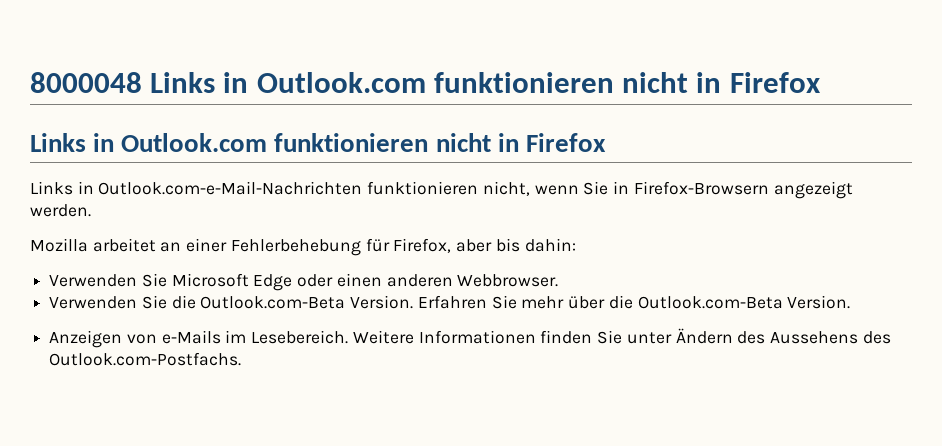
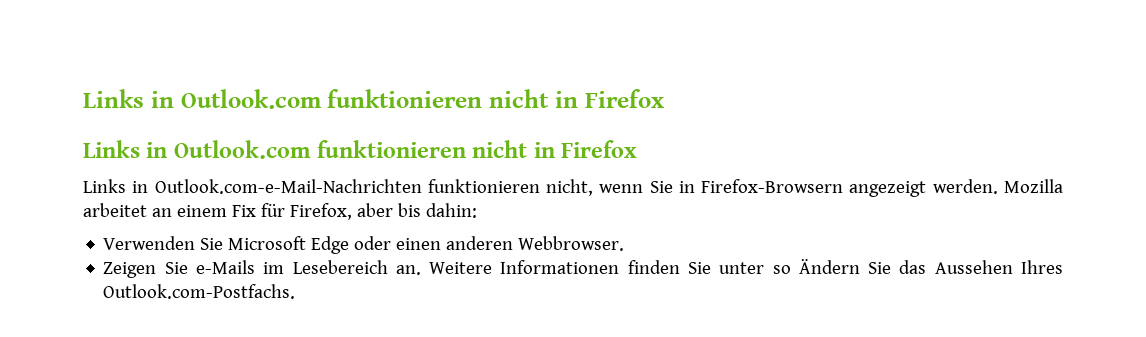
[30,72,142,93] 8000048 -> (83, 98) none
(91, 210) // -> (998, 186) none
[186,238,361,256] einer Fehlerbehebung -> [176,205,256,217] einem Fix
[49,295,851,309] [49,330,349,348] Verwenden Sie die Outlook.com-Beta Version. Erfahren Sie mehr über die Outlook.com-Beta Version. // Anzeigen von e-Mails im Lesebereich. -> [103,260,421,278] Zeigen Sie e-Mails im Lesebereich an.
[675,328,891,344] Ändern des Aussehens des -> [772,259,1063,274] so Ändern Sie das Aussehen Ihres

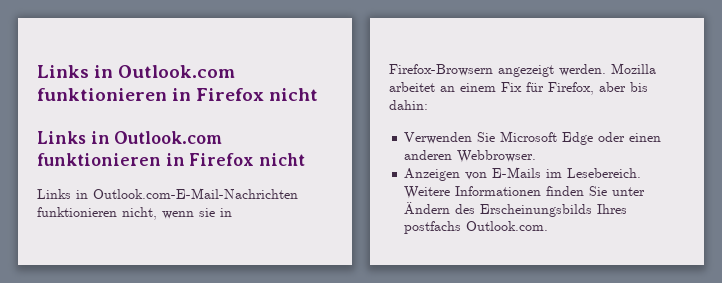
[83,89,665,109] [83,140,638,159] [83,179,422,194] Links in Outlook.com funktionieren nicht in Firefox // Links in Outlook.com funktionieren nicht in Firefox // Links in Outlook.com-e-Mail-Nachrichten -> [37,65,236,78] [37,88,319,101] [37,131,223,144] [37,153,306,166] [37,188,298,199] Links in Outlook.com funktionieren in Firefox nicht // Links in Outlook.com funktionieren in Firefox nicht // Links in Outlook.com-E-Mail-Nachrichten
[649,181,673,193] Sie -> [199,208,215,217] sie
[103,260,421,278] Zeigen Sie e-Mails im Lesebereich an. -> [404,167,642,181] Anzeigen von E-Mails im Lesebereich.
[772,259,1063,274] [103,284,296,299] so Ändern Sie das Aussehen Ihres Outlook.com-Postfachs. -> [404,202,628,217] [404,221,549,234] Ändern des Erscheinungsbilds Ihres postfachs Outlook.com.

